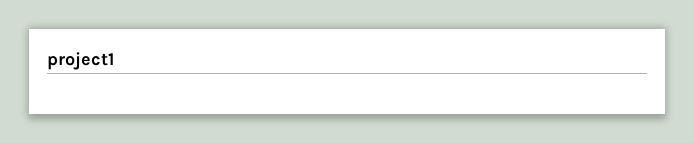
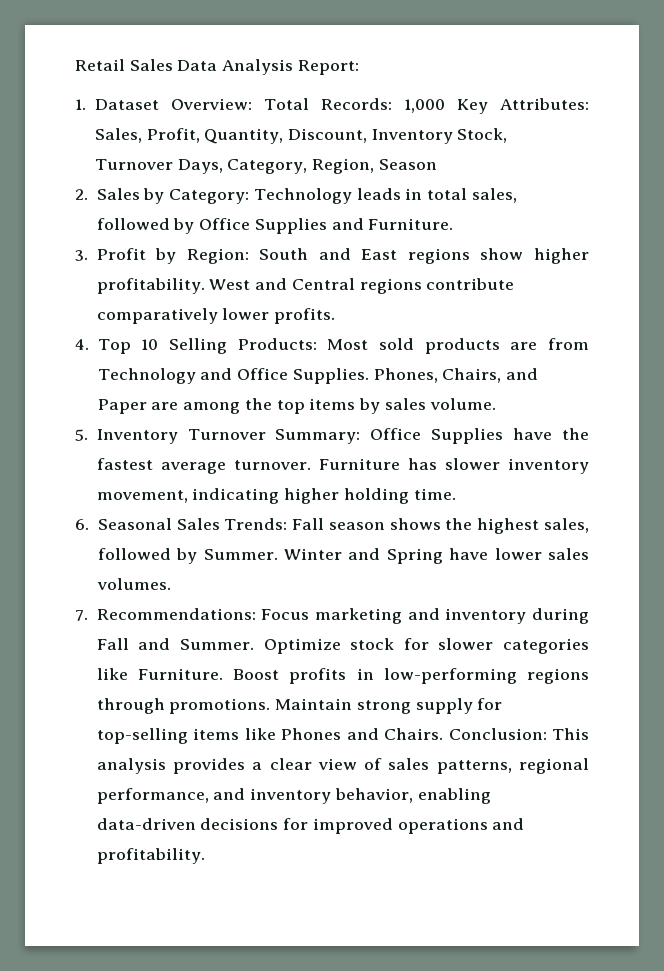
[47,52,114,70] project1 -> [75,59,359,75] [75,98,589,114] [94,128,508,144] [94,158,437,174] [75,188,517,204] [96,218,454,234] [75,248,589,264] [96,278,515,294] [96,308,336,324] [75,338,589,354] [97,368,539,384] [97,398,496,414] [75,428,590,444] [96,458,590,474] [96,488,456,504] [75,518,589,534] [97,548,589,564] [96,578,171,590] [75,608,589,624] [96,638,589,654] [96,668,589,684] [96,698,503,714] [96,728,589,744] [96,758,589,774] [96,788,491,804] [96,818,525,834] [96,848,205,864] Retail Sales Data Analysis Report: // 1. Dataset Overview: Total Records: 1,000 Key Attributes: Sales, Profit, Quantity, Discount, Inventory Stock, Turnover Days, Category, Region, Season // 2. Sales by Category: Technology leads in total sales, followed by Office Supplies and Furniture. // 3. Profit by Region: South and East regions show higher profitability. West and Central regions contribute comparatively lower profits. // 4. Top 10 Selling Products: Most sold products are from Technology and Office Supplies. Phones, Chairs, and Paper are among the top items by sales volume. // 5. Inventory Turnover Summary: Office Supplies have the fastest average turnover. Furniture has slower inventory movement, indicating higher holding time. // 6. Seasonal Sales Trends: Fall season shows the highest sales, followed by Summer. Winter and Spring have lower sales volumes. // 7. Recommendations: Focus marketing and inventory during Fall and Summer. Optimize stock for slower categories like Furniture. Boost profits in low-performing regions through promotions. Maintain strong supply for top-selling items like Phones and Chairs. Conclusion: This analysis provides a clear view of sales patterns, regional performance, and inventory behavior, enabling data-driven decisions for improved operations and profitability.

